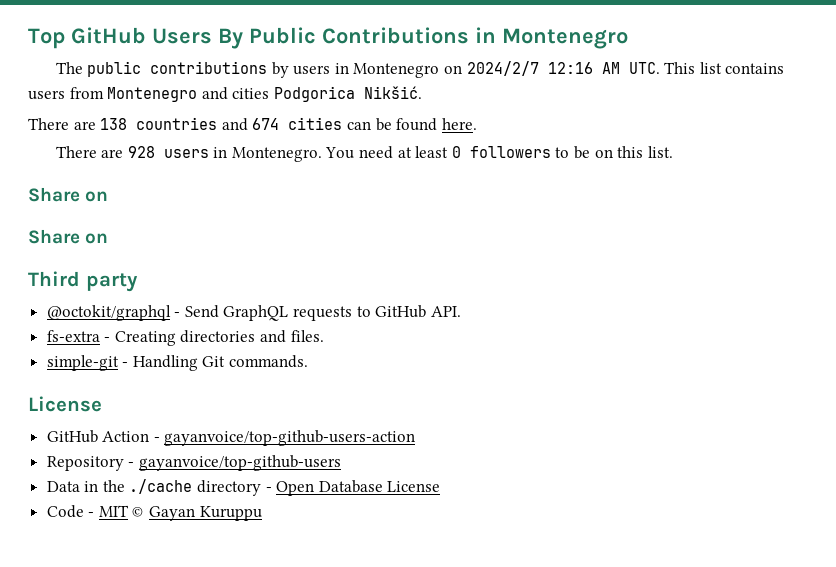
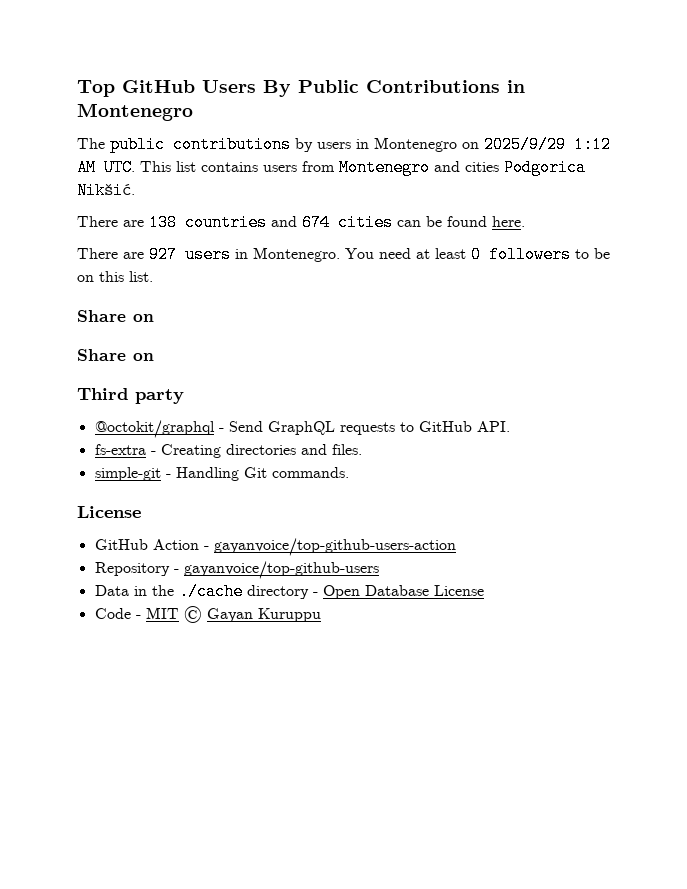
[466,61,593,76] 2024/2/7 12:16 -> [484,136,611,153] 2025/9/29 1:12
[127,146,155,158] 928 -> [149,246,177,263] 927

